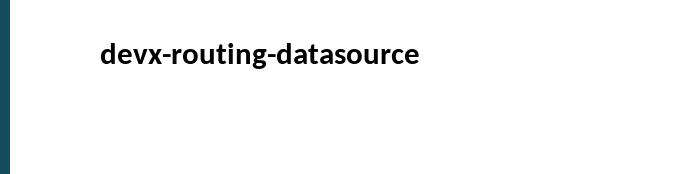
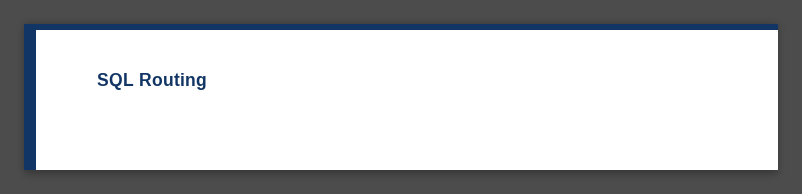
[100,43,420,69] devx-routing-datasource -> [97,73,207,90] SQL Routing

